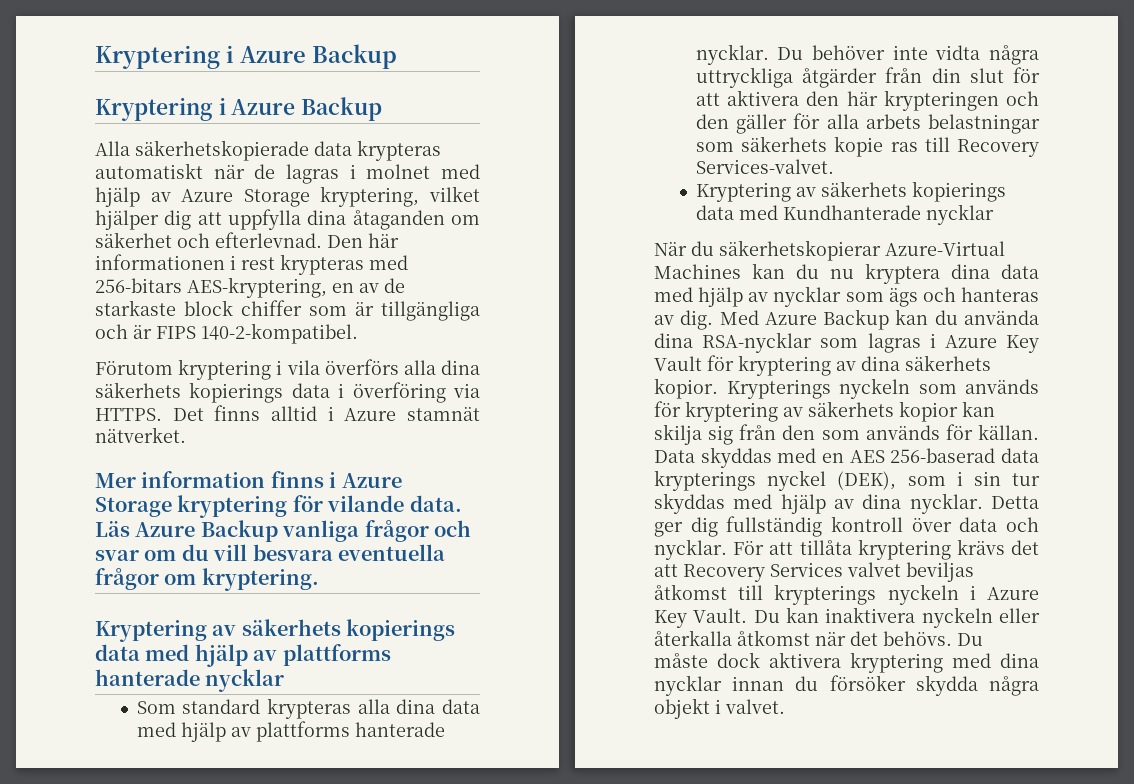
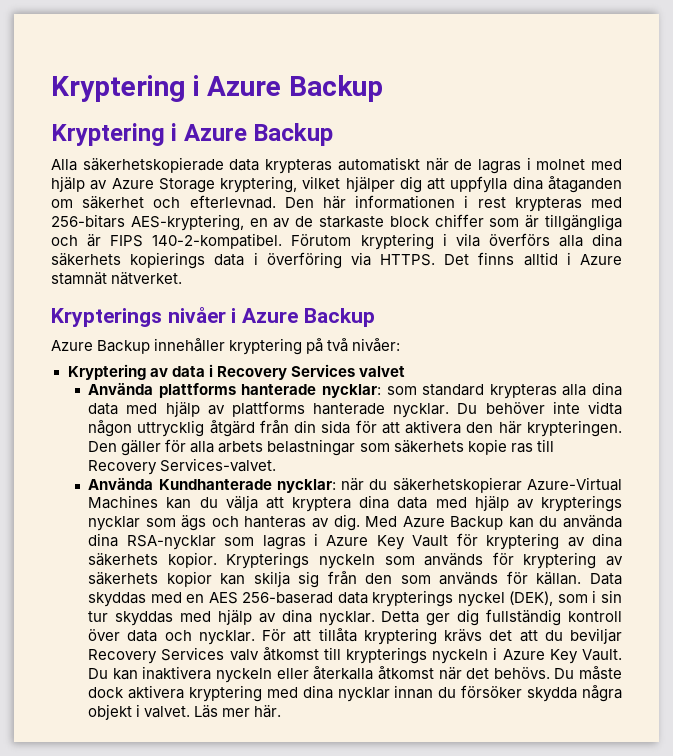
(358, 333) // -> (283, 241) none
[95,471,402,488] [95,495,462,518] [95,520,471,542] [95,544,445,561] [95,568,319,591] [95,619,456,642] [95,644,391,667] [95,669,285,692] [136,701,176,714] Mer information finns i Azure Storage kryptering för vilande data. Läs Azure Backup vanliga frågor och svar om du vill besvara eventuella frågor om kryptering. // Kryptering av säkerhets kopierings data med hjälp av plattforms hanterade nycklar // Som -> [51,307,375,327] [51,338,401,355] [67,364,405,380] [88,382,417,398] Krypterings nivåer i Azure Backup // Azure Backup innehåller kryptering på två nivåer: // Kryptering av data i Recovery Services valvet // Använda plattforms hanterade nycklar: som
[989,45,1039,65] [695,67,878,88] några uttryckliga åtgärder -> [88,420,255,437] någon uttrycklig åtgärd
[969,68,1004,83] slut -> [321,420,351,434] sida
[883,90,1039,111] [695,114,729,129] krypteringen och den -> [527,420,622,437] [88,441,118,452] krypteringen. Den
[695,181,1006,202] [695,204,994,225] [654,242,687,256] Kryptering av säkerhets kopierings data med Kundhanterade nycklar // När -> [88,477,365,493] Använda Kundhanterade nycklar: när
[830,269,854,279] nu -> [225,495,284,511] välja att
(769, 297) none -> [540,495,622,512] krypterings
[683,562,974,582] Recovery Services valvet beviljas -> [544,628,622,644] [88,647,259,664] du beviljar Recovery Services valv
(785, 706) none -> [194,705,282,718] Läs mer här.

